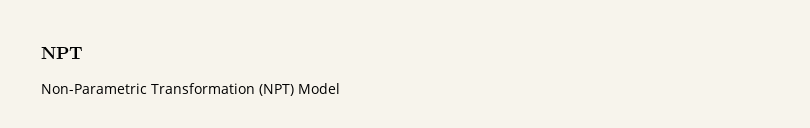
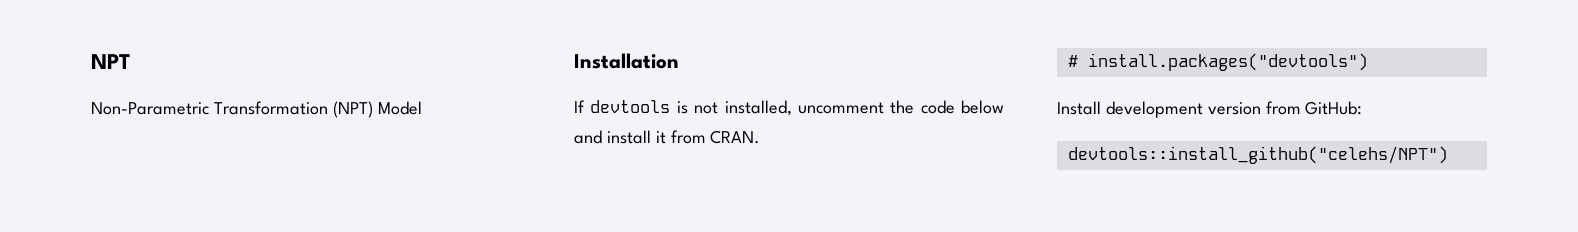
(340, 88) none -> [574,53,679,69] [574,100,1004,116] [574,130,761,144] [1067,53,1368,71] [1057,101,1363,118] [1067,146,1448,164] // Installation // If devtools is not installed, uncomment the code below and install it from CRAN. // # install.packages("devtools") // Install development version from GitHub: // devtools::install_github("celehs/NPT")

